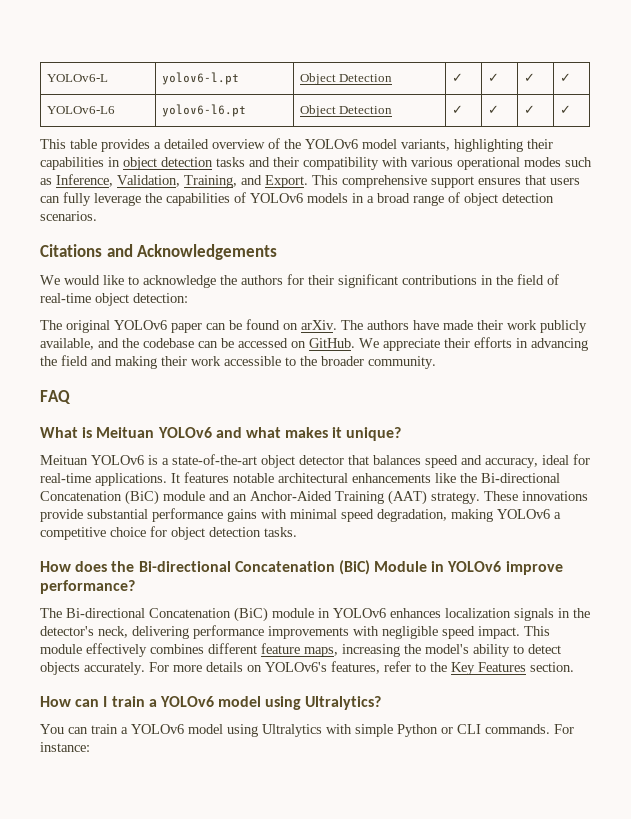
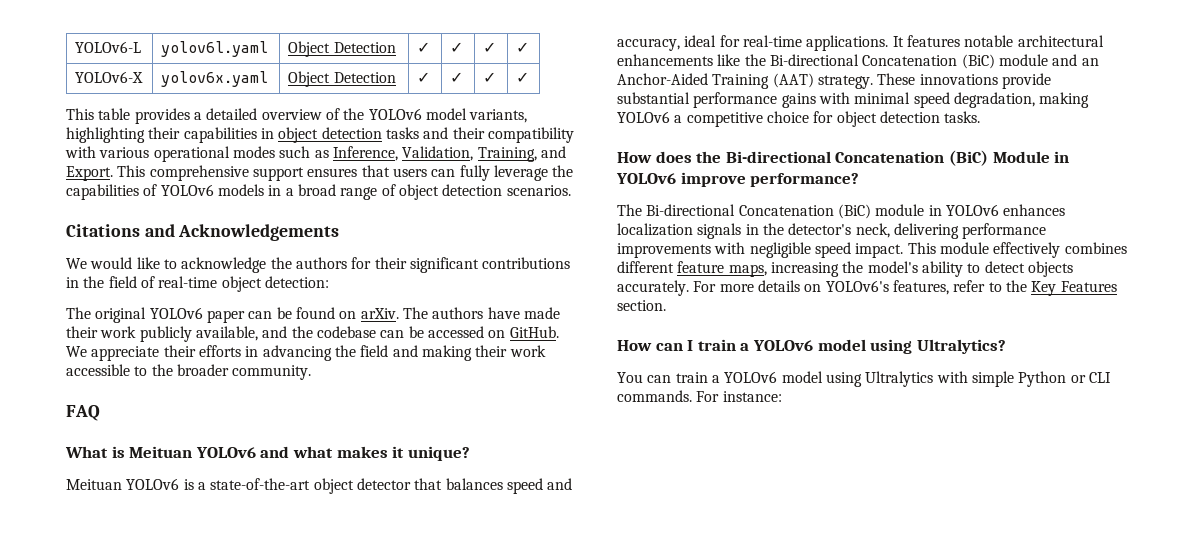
[161,72,239,85] [299,73,393,85] [451,73,463,82] [487,73,499,82] [523,73,535,82] [559,73,571,82] [46,106,115,114] [161,104,246,117] yolov6-l.pt | Object Detection | ✓ | ✓ | ✓ | ✓ // YOLOv6-L6 | yolov6-l6.pt -> [161,41,269,57] [288,41,396,57] [417,42,431,53] [450,42,464,53] [483,42,497,53] [516,42,530,53] [75,71,144,83] [161,71,269,87] yolov6l.yaml | Object Detection | ✓ | ✓ | ✓ | ✓ // YOLOv6-X | yolov6x.yaml

